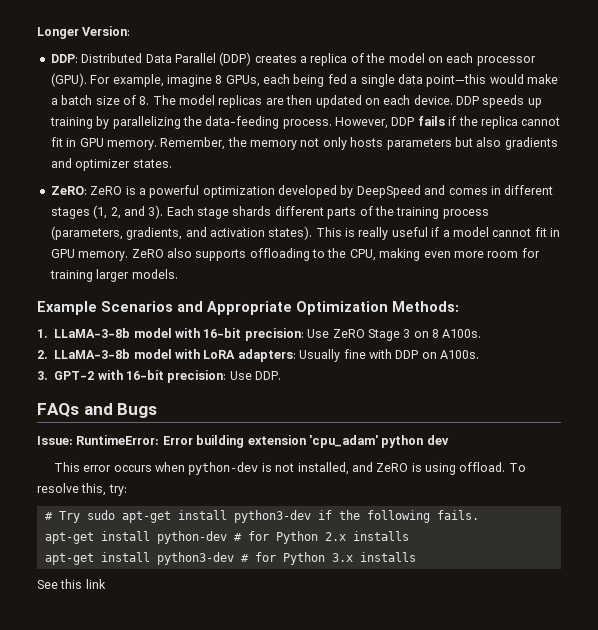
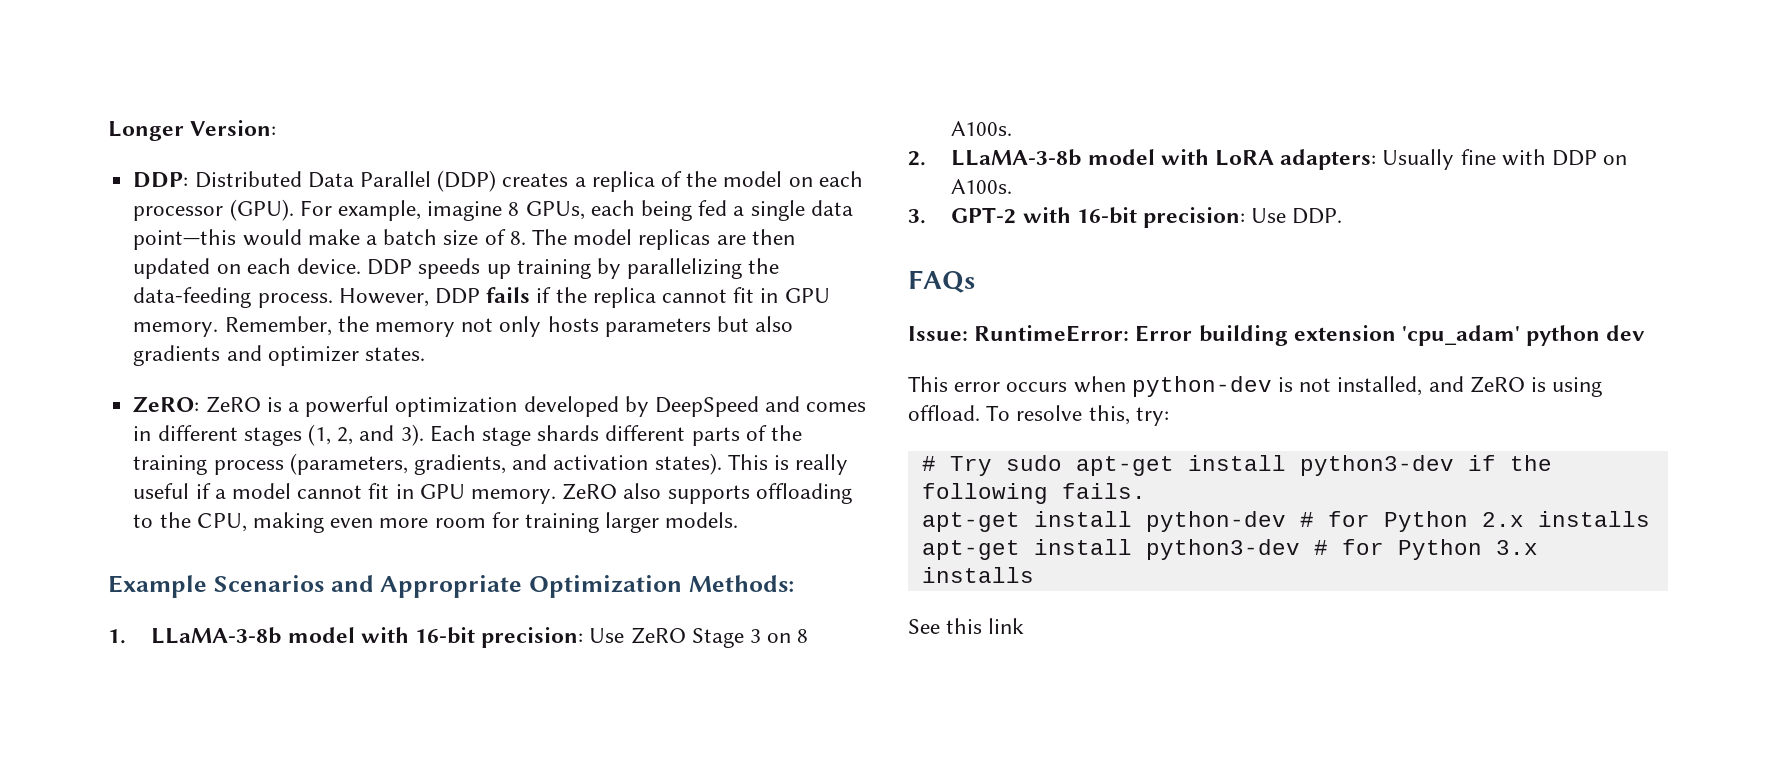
[83,403,158,418] and Bugs -> (975, 281) none

